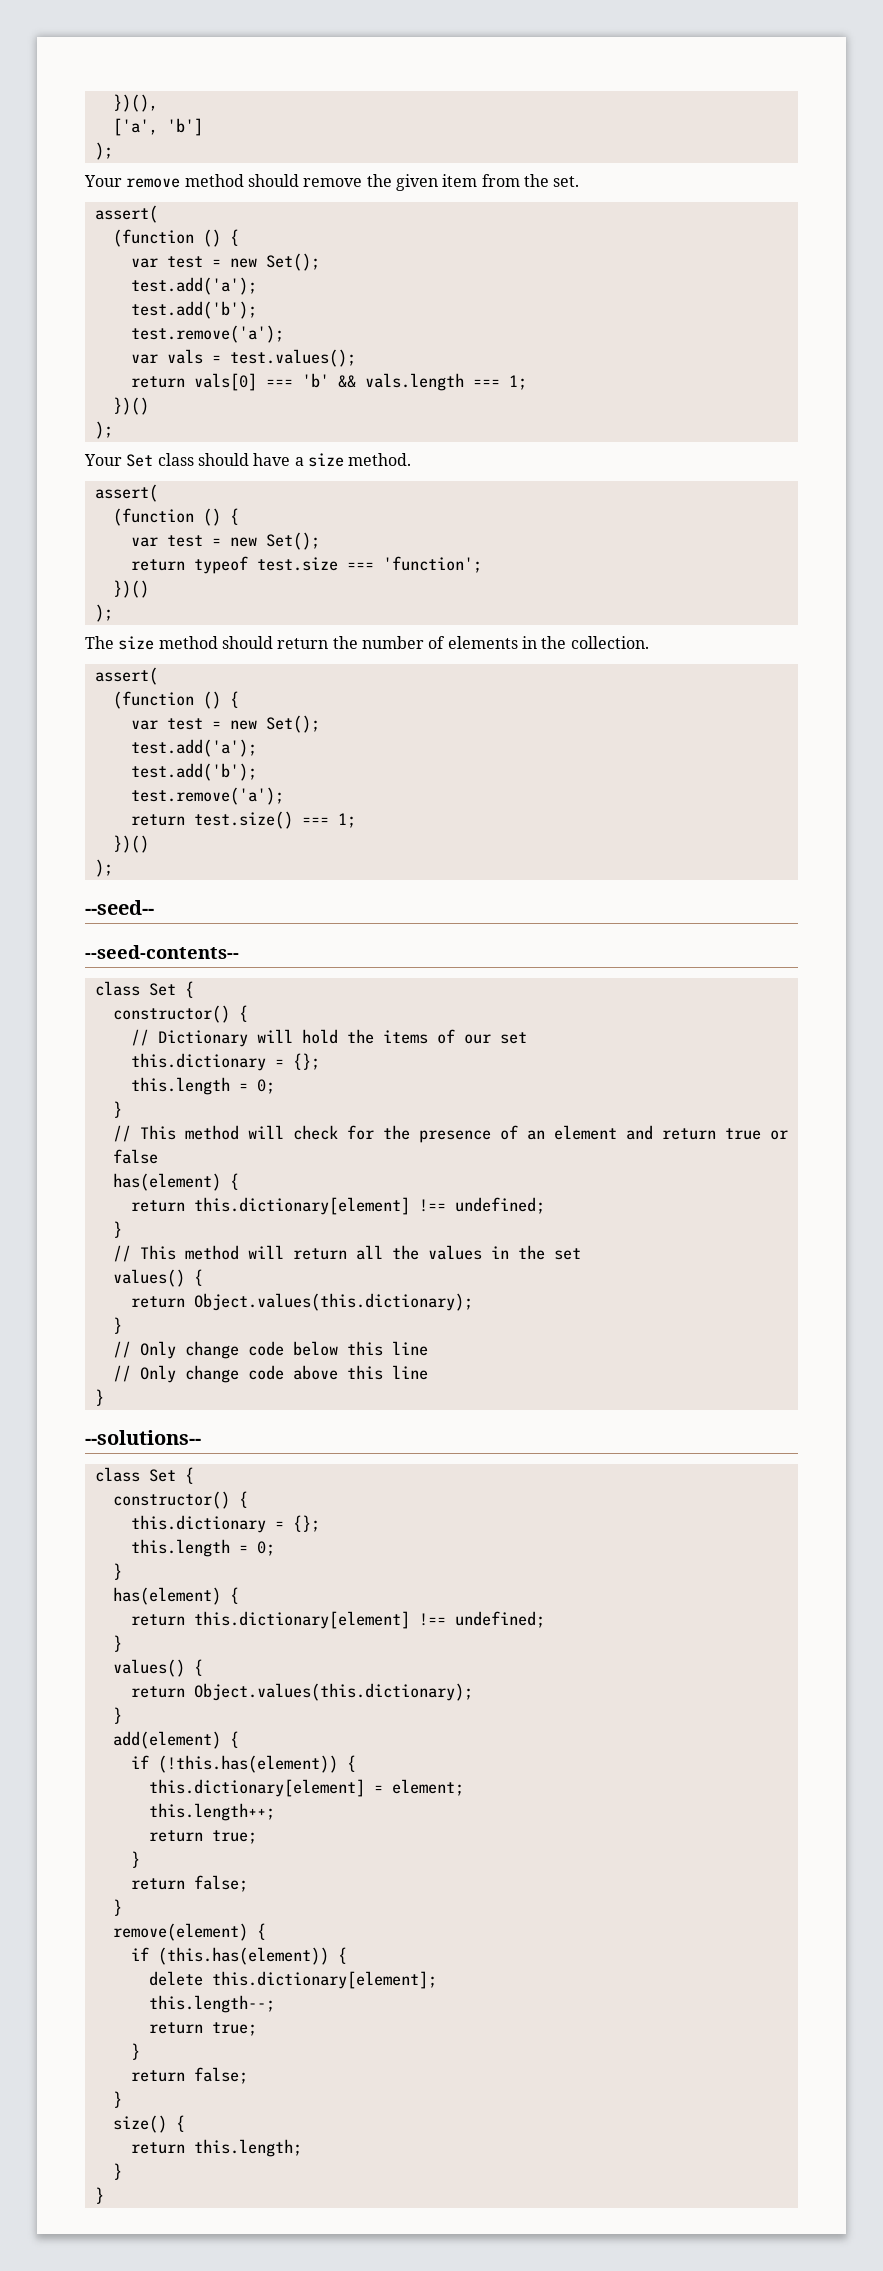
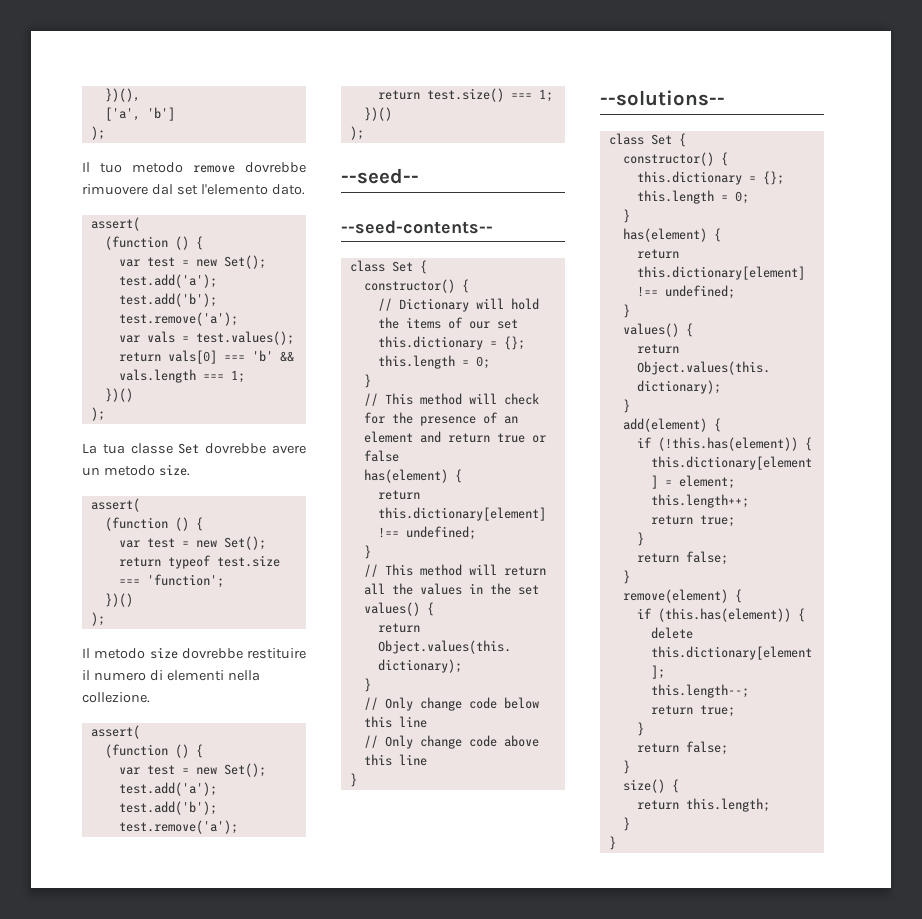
[84,174,580,191] Your remove method should remove the given item from the set. -> [82,162,306,173] [82,184,305,195] Il tuo metodo remove dovrebbe rimuovere dal set l'elemento dato.
[84,453,412,467] Your Set class should have a size method. -> [82,443,306,454] [82,464,190,476] La tua classe Set dovrebbe avere un metodo size.
[85,636,649,650] The size method should return the number of elements in the collection. -> [82,647,306,659] [82,670,260,681] [82,692,150,703] Il metodo size dovrebbe restituire il numero di elementi nella collezione.

